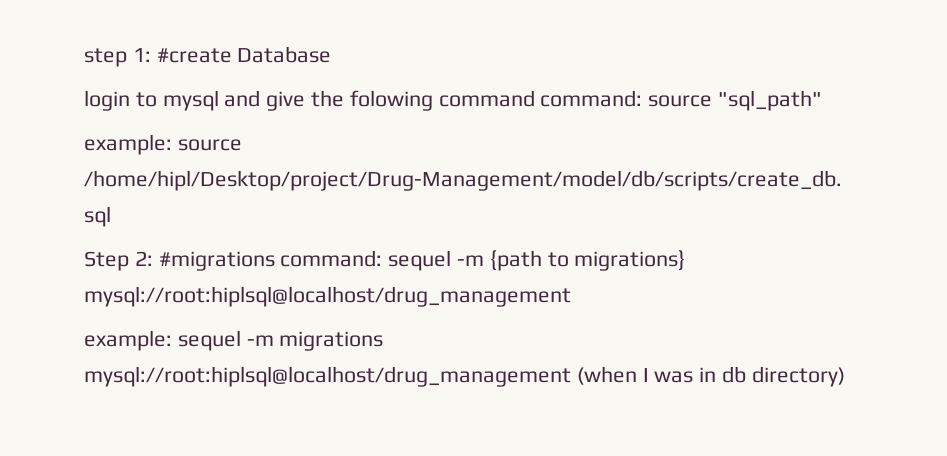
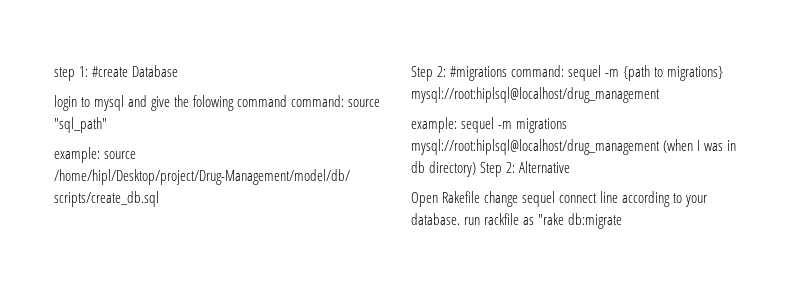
(845, 376) none -> [480,161,571,177] [411,191,708,207] [411,213,623,229] Step 2: Alternative // Open Rakefile change sequel connect line according to your database. run rackfile as "rake db:migrate

